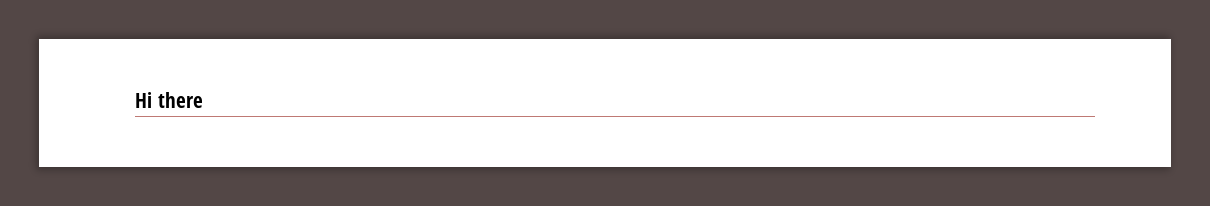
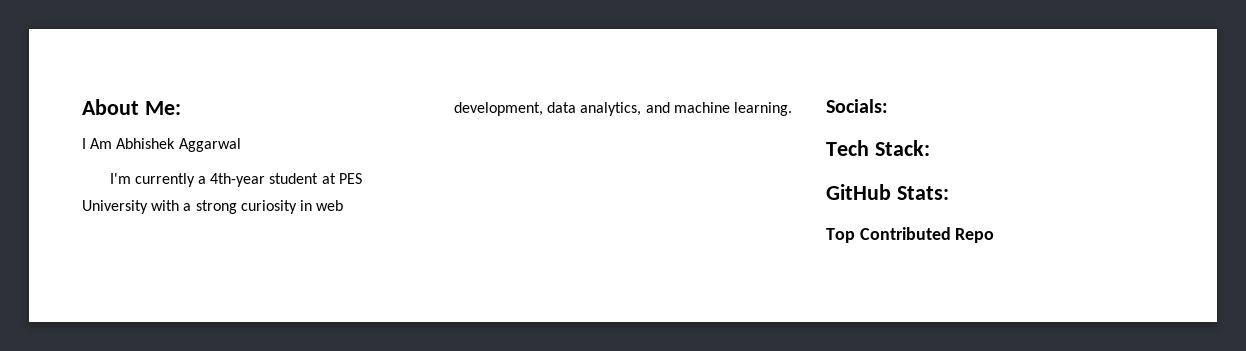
[135,92,203,108] Hi there -> [82,99,181,115] [82,138,241,152] [109,173,362,187] [82,200,344,214] [454,102,792,116] [826,99,888,113] [826,140,930,156] [826,184,949,200] [826,227,995,243] About Me: // I Am Abhishek Aggarwal // I'm currently a 4th-year student at PES University with a strong curiosity in web development, data analytics, and machine learning. // Socials: // Tech Stack: // GitHub Stats: // Top Contributed Repo

